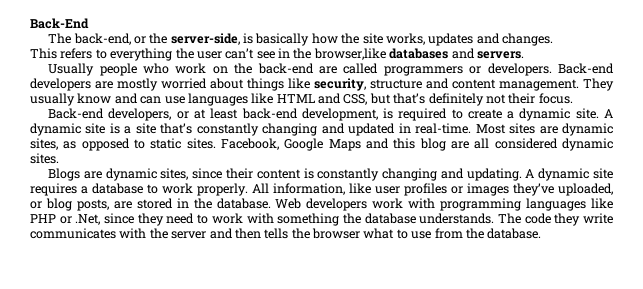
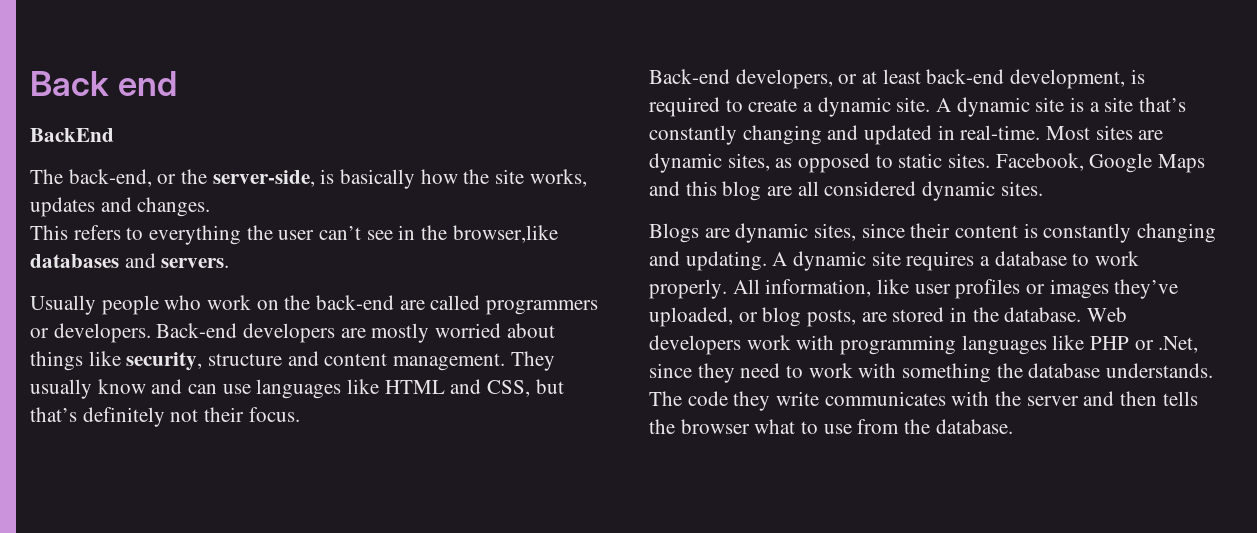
[30,18,89,29] Back-End -> [30,71,178,96] [30,128,114,142] Back end // BackEnd

